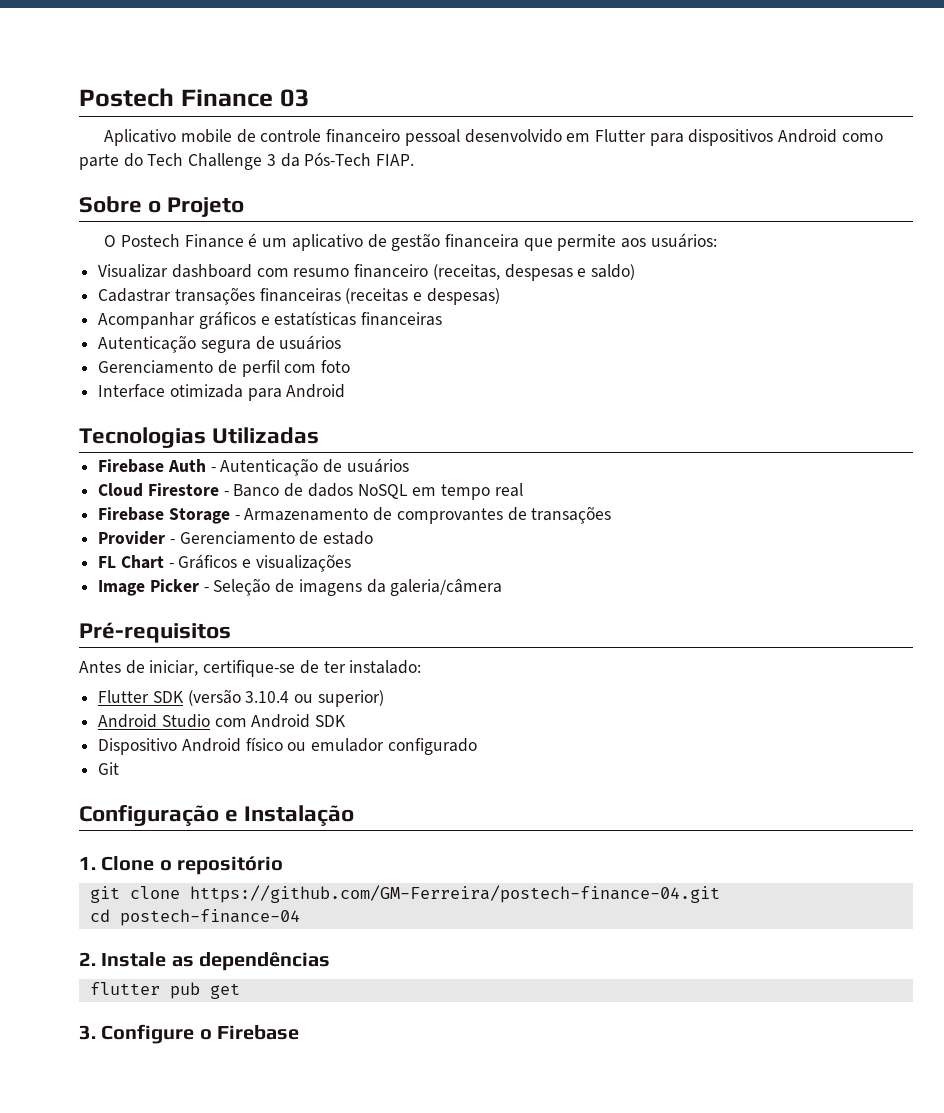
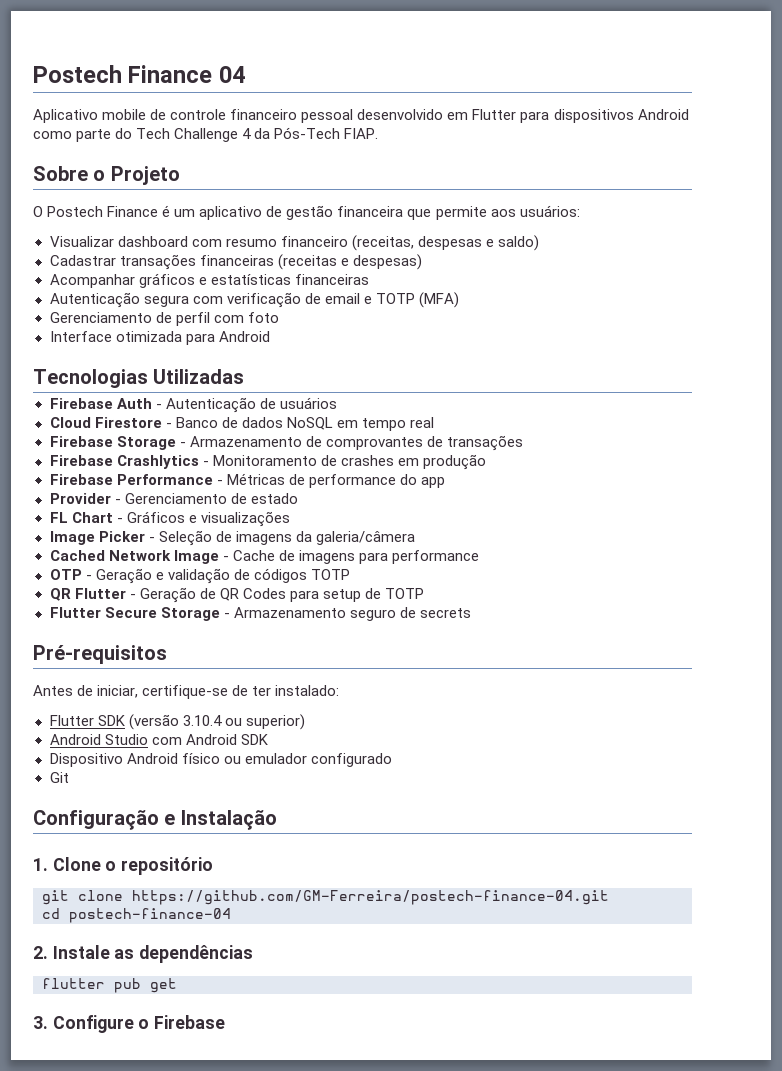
[79,88,310,107] Postech Finance 03 -> [33,65,245,83] Postech Finance 04
[266,154,276,166] 3 -> [242,128,252,139] 4
[255,335,342,350] de usuários -> [192,292,459,308] com verificação de email e TOTP (MFA)
(612, 515) none -> [49,454,486,470] [49,473,445,488] // Firebase Crashlytics - Monitoramento de crashes em produção // Firebase Performance - Métricas de performance do app
(503, 587) none -> [49,550,479,564] [49,568,350,584] [49,587,425,603] [49,607,471,621] // Cached Network Image - Cache de imagens para performance // OTP - Geração e validação de códigos TOTP // QR Flutter - Geração de QR Codes para setup de TOTP // Flutter Secure Storage - Armazenamento seguro de secrets

